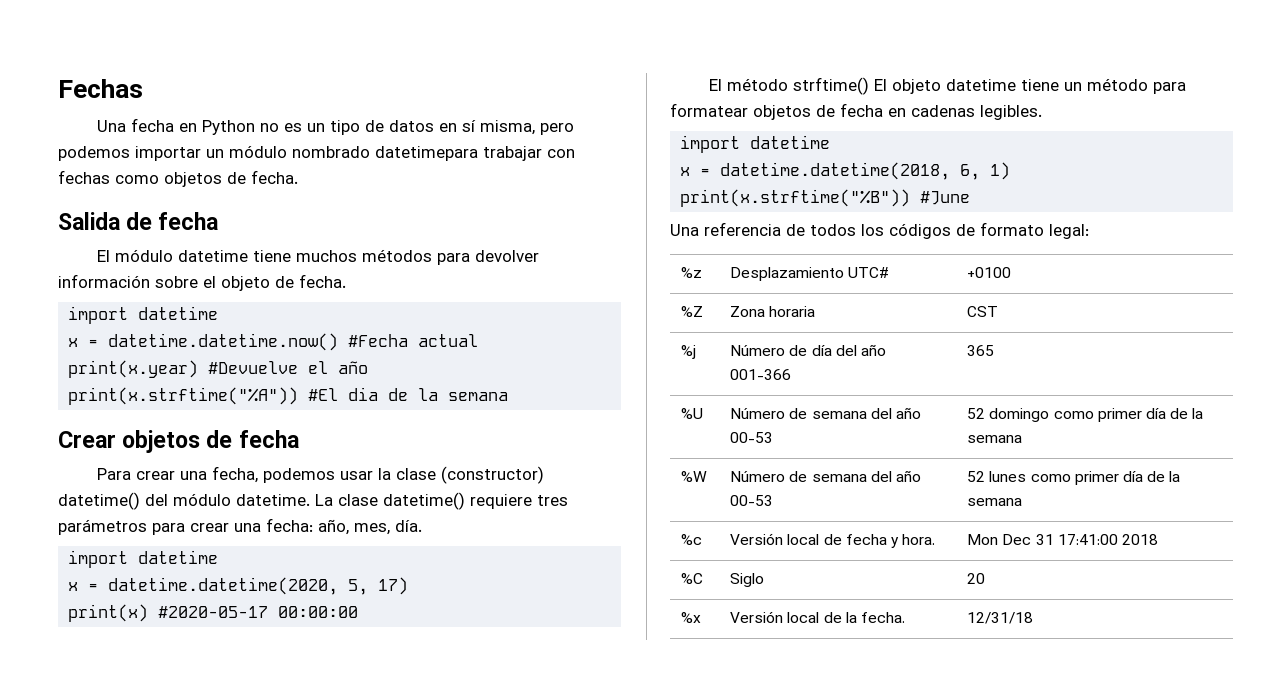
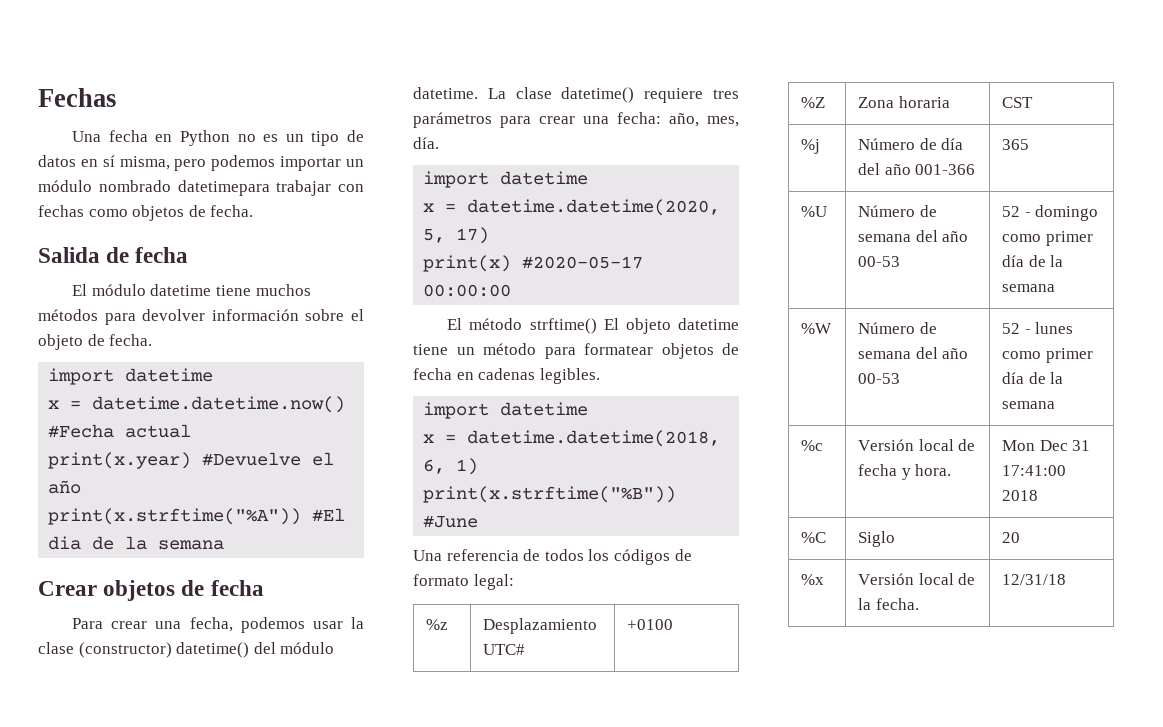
(986, 413) none -> [1024,212,1031,217] -
(986, 476) none -> [1024,329,1031,334] -

